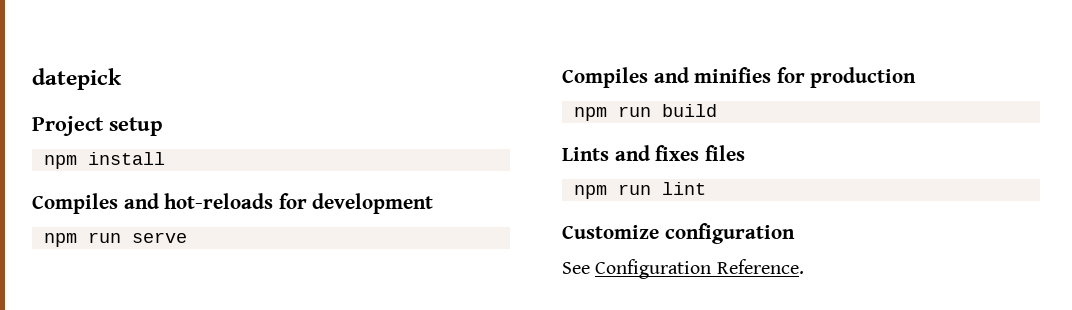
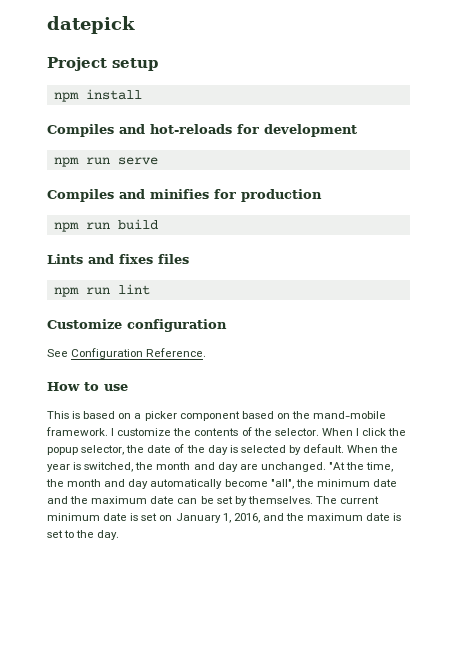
(804, 266) none -> [47,382,128,391] [47,411,387,421] [46,427,407,436] [47,444,399,455] [47,462,394,472] [46,479,397,489] [47,496,380,506] [47,513,402,523] [47,530,120,540] // How to use // This is based on a picker component based on the mand-mobile framework. I customize the contents of the selector. When I click the popup selector, the date of the day is selected by default. When the year is switched, the month and day are unchanged. "At the time, the month and day automatically become "all", the minimum date and the maximum date can be set by themselves. The current minimum date is set on January 1, 2016, and the maximum date is set to the day.

